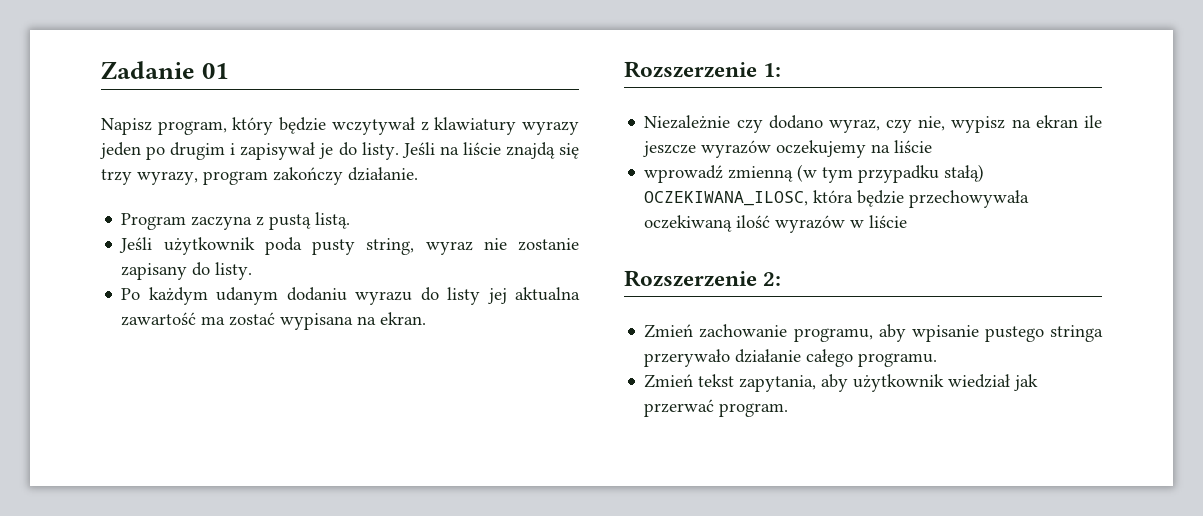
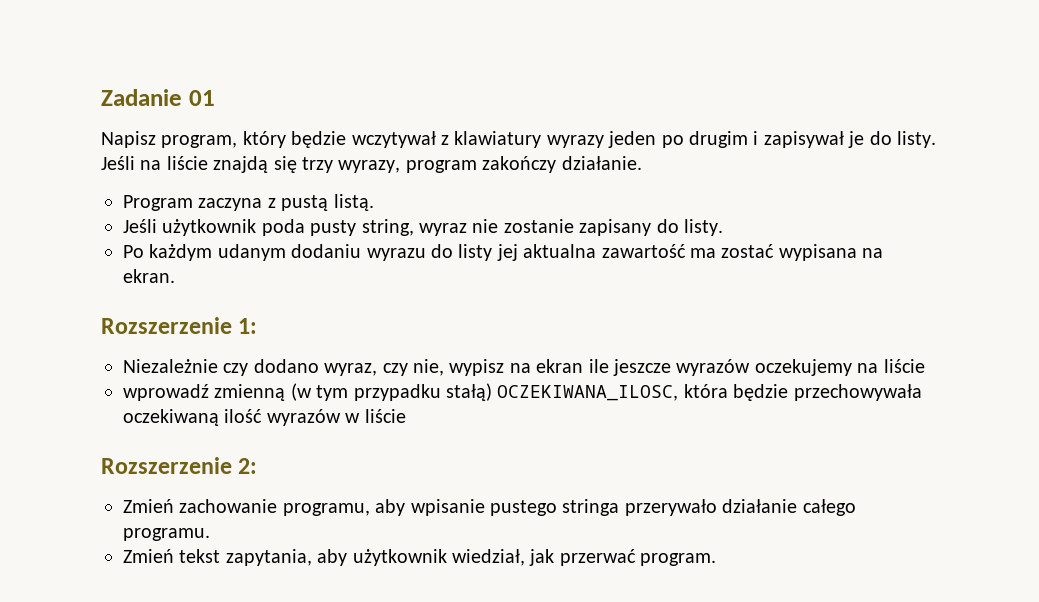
[948,374,1011,388] wiedział -> [452,549,525,566] wiedział,

